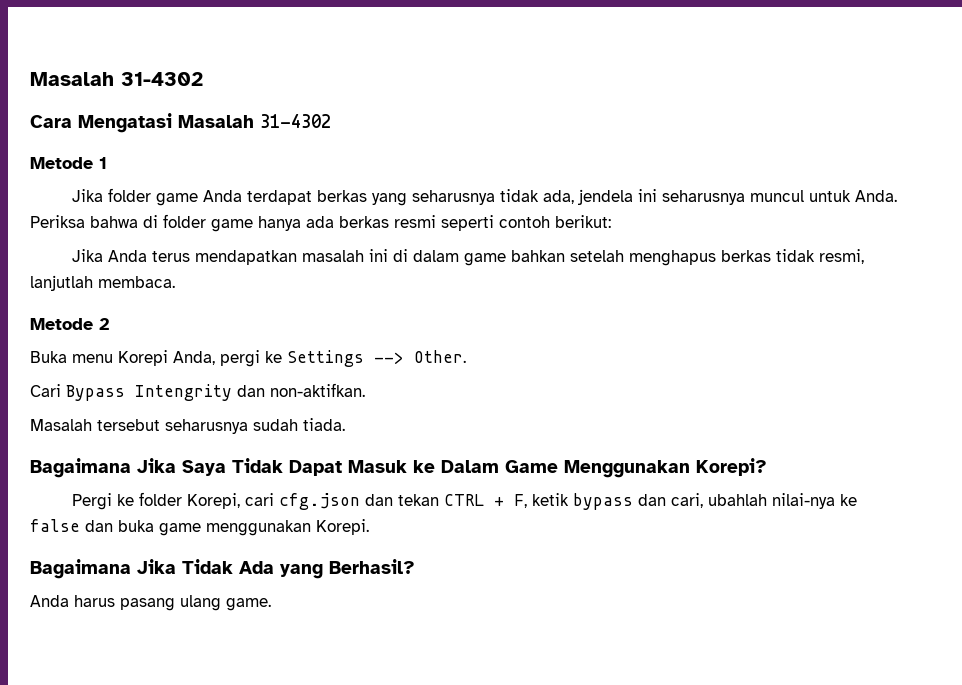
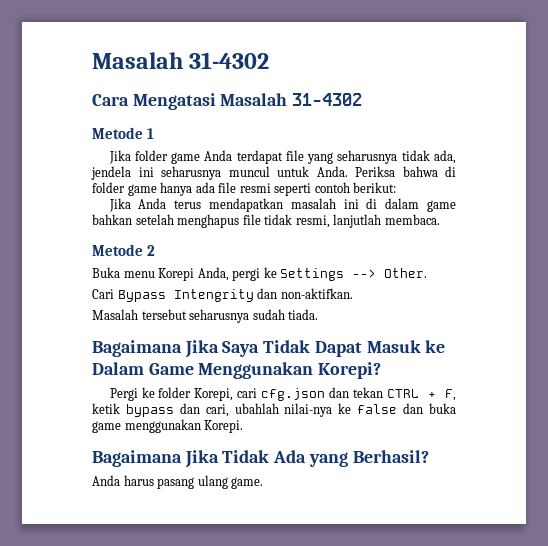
[316,190,367,202] berkas -> [285,150,304,161] file
[339,216,389,228] berkas -> [218,182,237,193] file
[720,250,771,262] berkas -> [242,214,261,225] file

